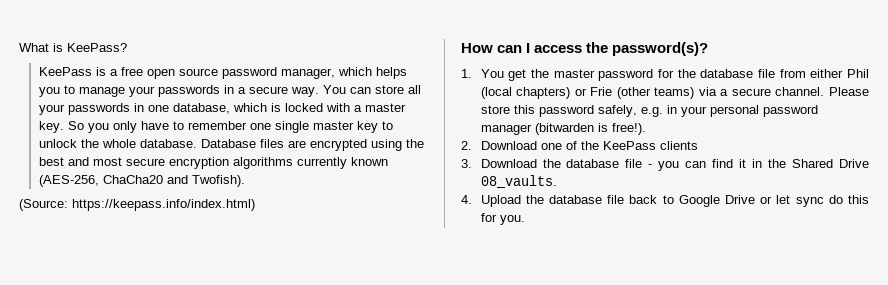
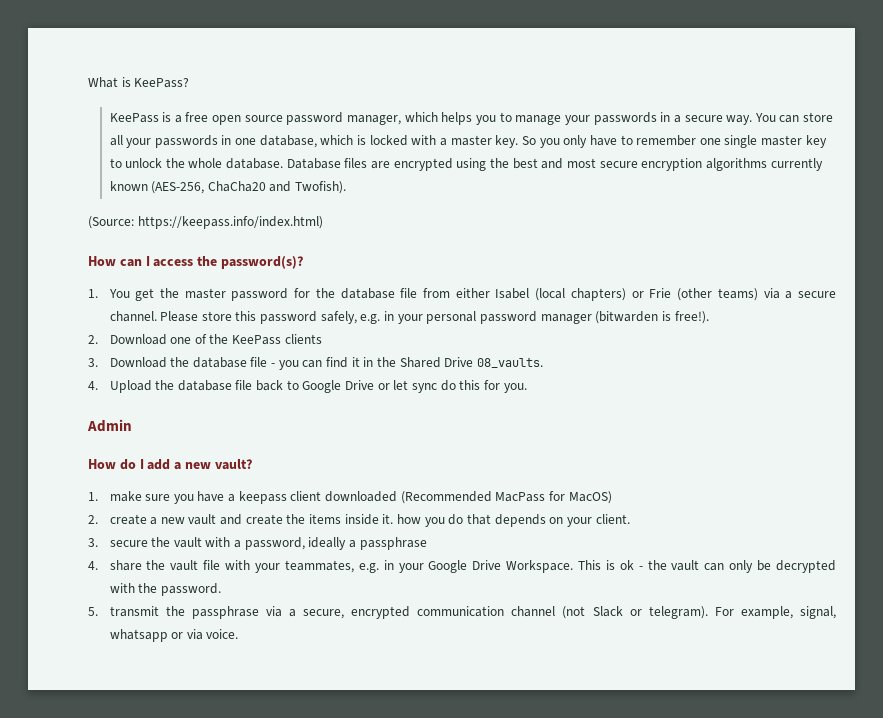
[847,69,869,78] Phil -> [495,288,530,299] Isabel
(525, 220) none -> [87,419,132,432] [88,459,252,470] [88,491,612,504] [88,514,630,527] [88,537,427,550] [88,560,836,573] [109,583,221,596] [88,606,836,619] [109,629,239,642] // Admin // How do I add a new vault? // 1. make sure you have a keepass client downloaded (Recommended MacPass for MacOS) // 2. create a new vault and create the items inside it. how you do that depends on your client. // 3. secure the vault with a password, ideally a passphrase // 4. share the vault file with your teammates, e.g. in your Google Drive Workspace. This is ok - the vault can only be decrypted with the password. // 5. transmit the passphrase via a secure, encrypted communication channel (not Slack or telegram). For example, signal, whatsapp or via voice.

